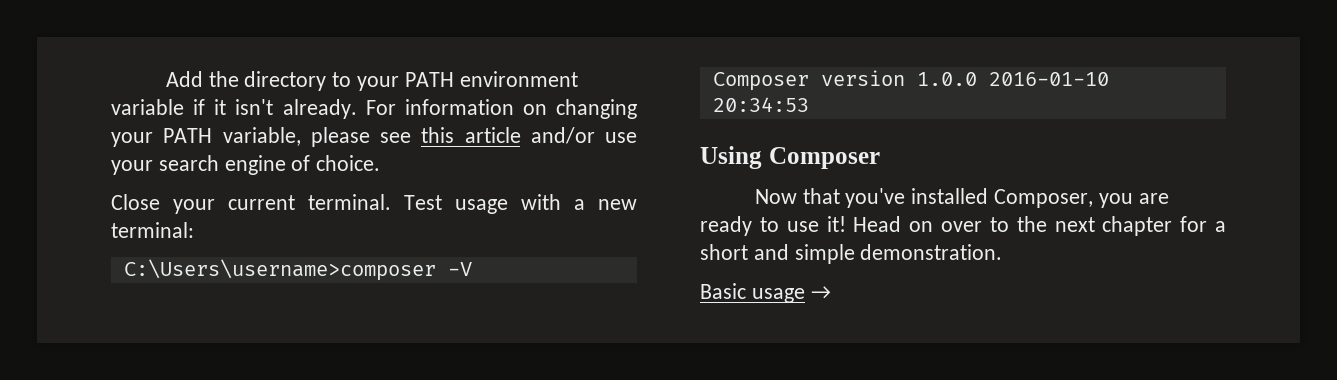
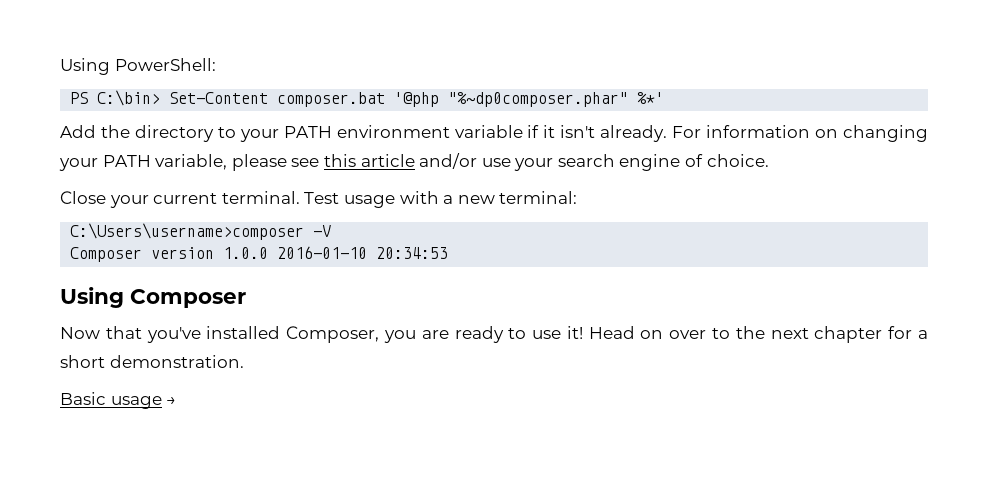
(165, 79) none -> [60,58,216,75] [70,90,665,107] Using PowerShell: // PS C:\bin> Set-Content composer.bat '@php "%~dp0composer.phar" %*' //
[753,244,855,264] and simple -> (105, 361) none

